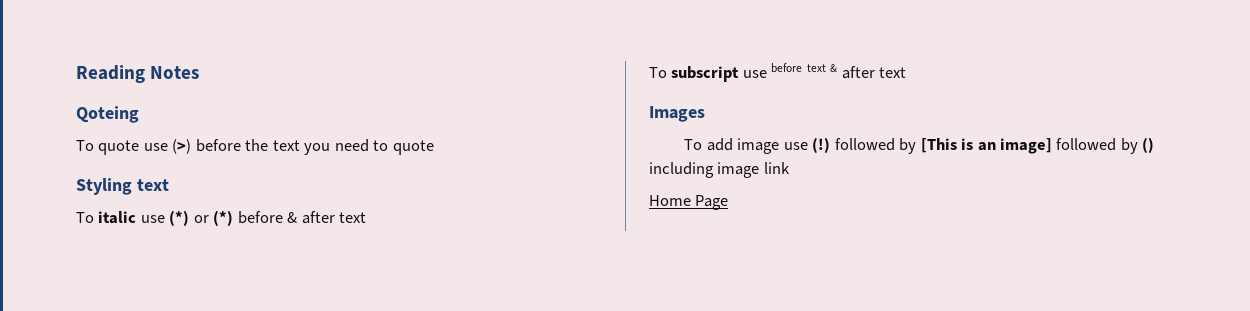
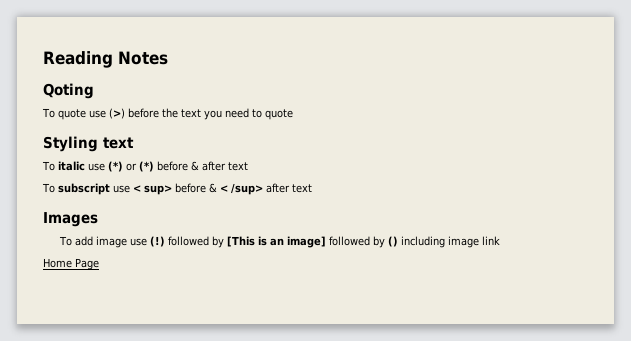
[76,106,139,123] Qoteing -> [43,83,94,99] Qoting
[771,63,838,73] before text & -> [132,183,263,195] < sup> before & < /sup>

